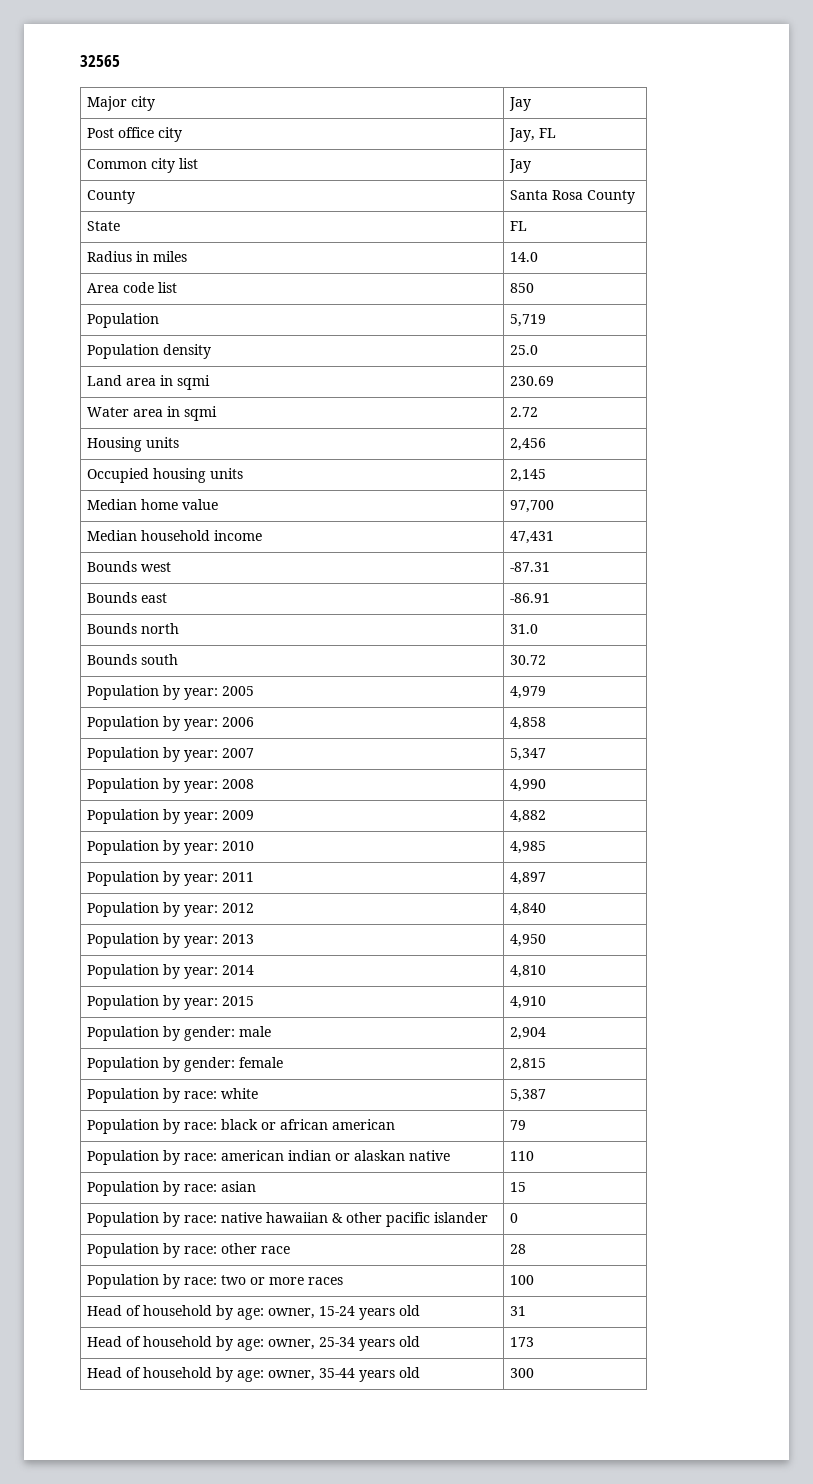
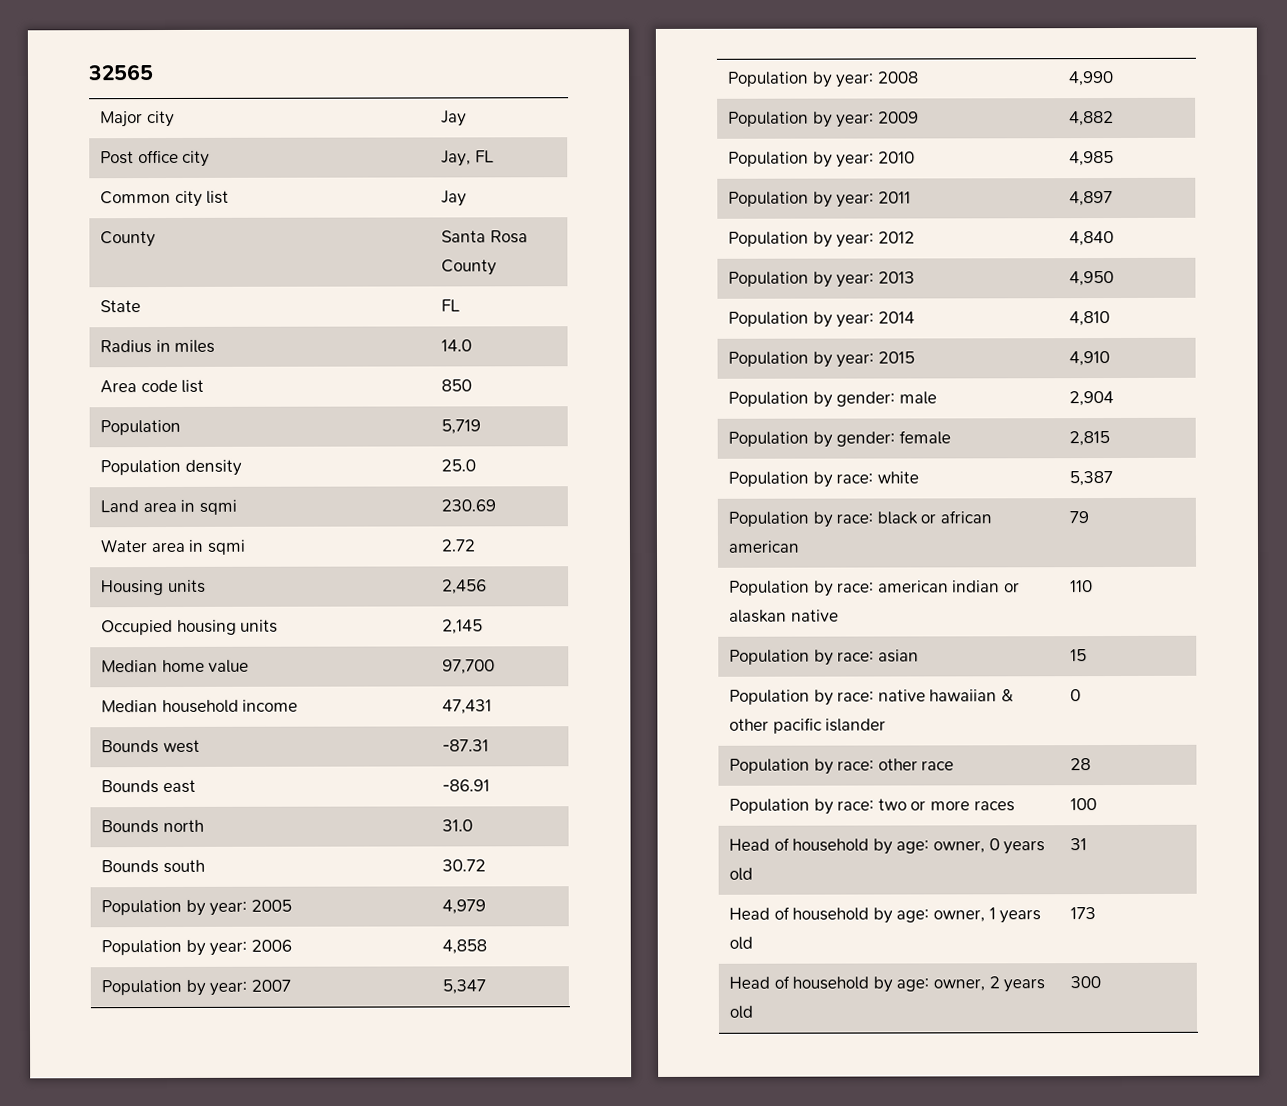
[319,1306,356,1316] 15-24 -> [988,838,1000,851] 0
[319,1337,356,1347] 25-34 -> [988,907,996,920] 1
[319,1368,356,1378] 35-44 -> [988,976,1000,989] 2

